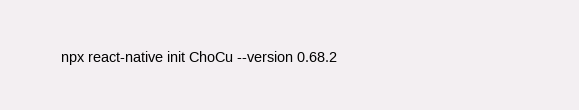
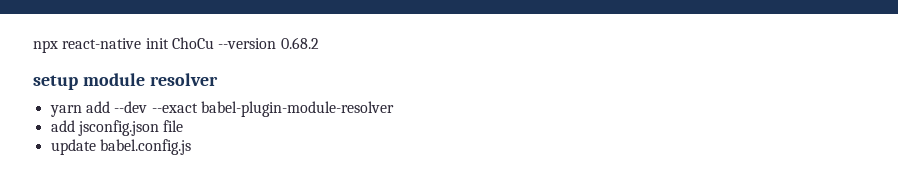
(337, 57) none -> [33,73,218,90] [49,101,394,117] [50,120,184,136] [50,139,191,155] // setup module resolver // yarn add --dev --exact babel-plugin-module-resolver // add jsconfig.json file // update babel.config.js

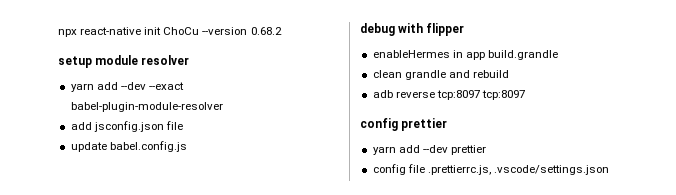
(191, 147) none -> [360,23,465,36] [372,50,558,60] [372,70,509,80] [372,90,525,100] [360,118,448,131] [372,145,486,155] [372,164,609,175] // debug with flipper // enableHermes in app build.grandle // clean grandle and rebuild // adb reverse tcp:8097 tcp:8097 // config prettier // yarn add --dev prettier // config file .prettierrc.js, .vscode/settings.json

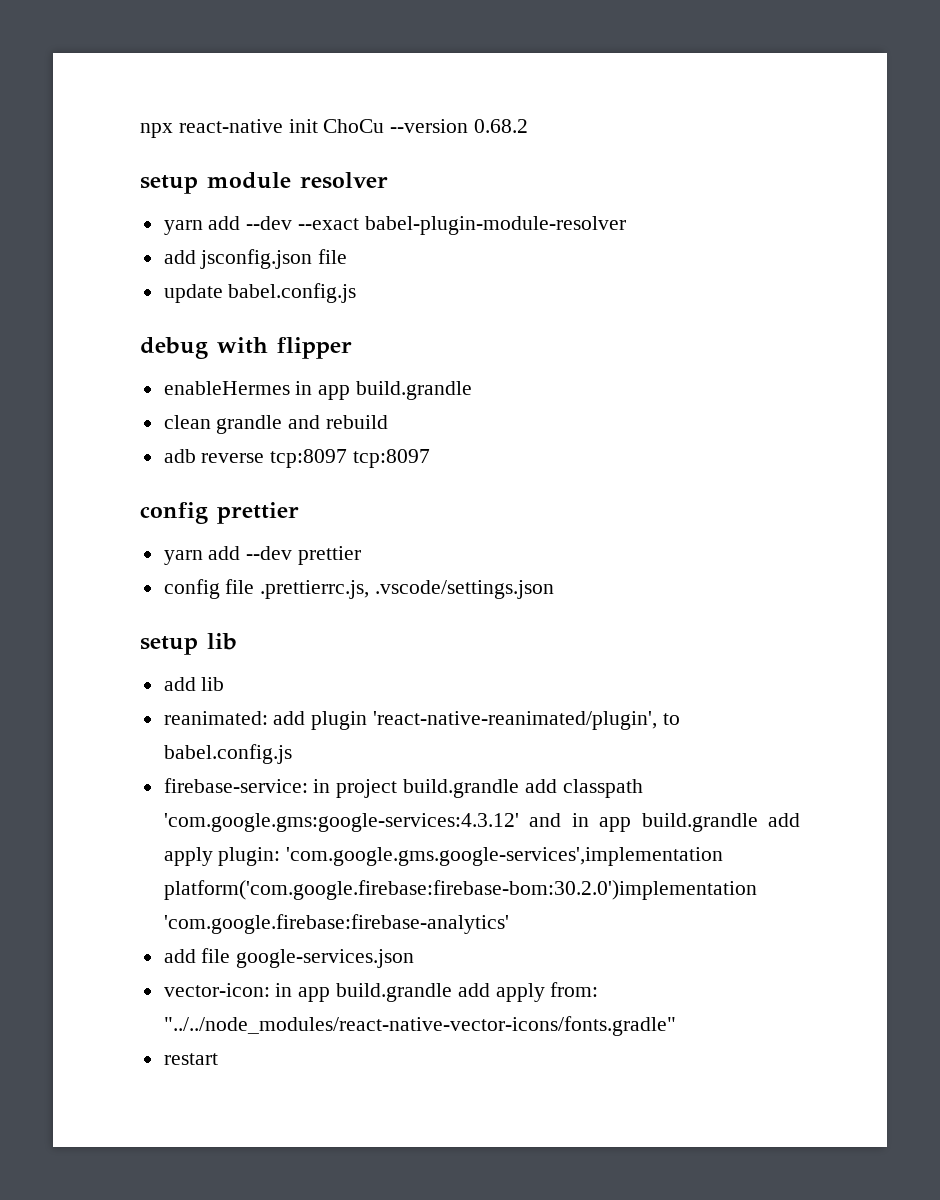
(609, 170) none -> [140,633,237,655] [163,677,225,691] [163,711,680,730] [163,744,292,764] [163,778,643,798] [163,813,801,832] [163,847,724,866] [163,880,757,900] [163,914,509,934] [163,948,415,968] [163,982,599,1002] [163,1016,676,1036] [163,1053,218,1065] // setup lib // add lib // reanimated: add plugin 'react-native-reanimated/plugin', to babel.config.js // firebase-service: in project build.grandle add classpath 'com.google.gms:google-services:4.3.12' and in app build.grandle add apply plugin: 'com.google.gms.google-services',implementation platform('com.google.firebase:firebase-bom:30.2.0')implementation 'com.google.firebase:firebase-analytics' // add file google-services.json // vector-icon: in app build.grandle add apply from: "../../node_modules/react-native-vector-icons/fonts.gradle" // restart

